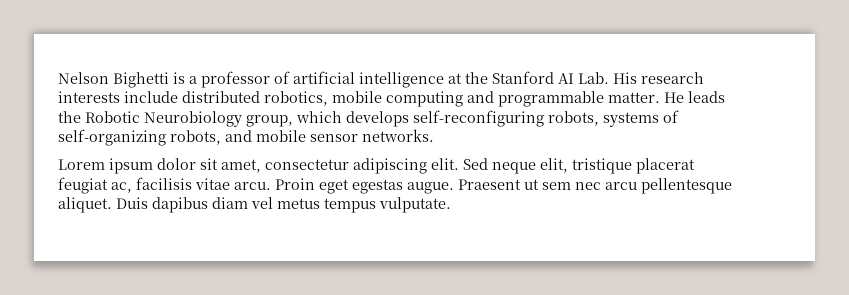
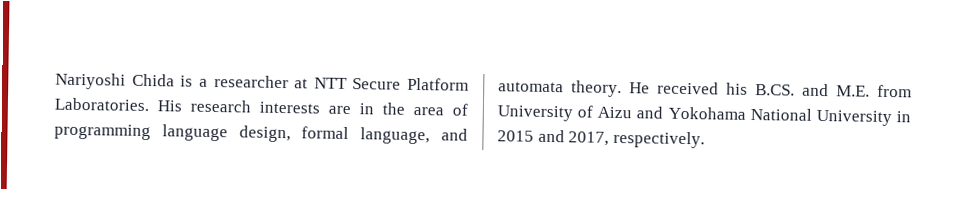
[58,71,704,88] [58,91,725,107] [58,110,679,127] [58,129,434,146] [58,158,695,174] [58,177,732,194] [58,197,451,213] Nelson Bighetti is a professor of artificial intelligence at the Stanford AI Lab. His research interests include distributed robotics, mobile computing and programmable matter. He leads the Robotic Neurobiology group, which develops self-reconfiguring robots, systems of self-organizing robots, and mobile sensor networks. // Lorem ipsum dolor sit amet, consectetur adipiscing elit. Sed neque elit, tristique placerat feugiat ac, facilisis vitae arcu. Proin eget egestas augue. Praesent ut sem nec arcu pellentesque aliquet. Duis dapibus diam vel metus tempus vulputate. -> [55,72,469,91] [54,97,468,116] [54,123,469,145] [498,80,912,98] [497,105,911,127] [497,129,705,149] Nariyoshi Chida is a researcher at NTT Secure Platform Laboratories. His research interests are in the area of programming language design, formal language, and automata theory. He received his B.CS. and M.E. from University of Aizu and Yokohama National University in 2015 and 2017, respectively.

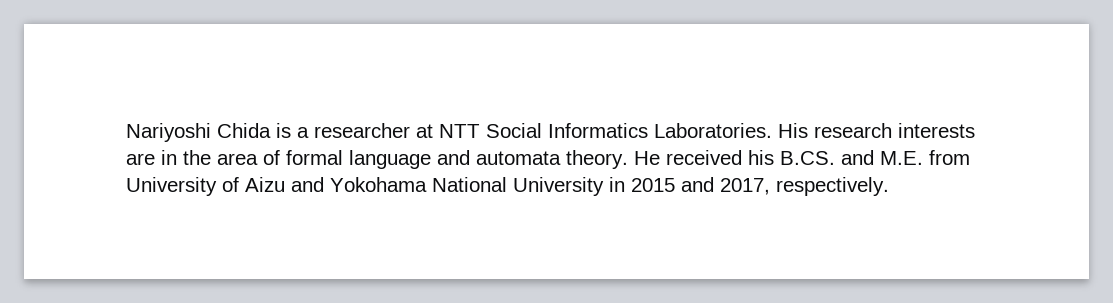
[352,77,469,91] Secure Platform -> [486,123,648,138] Social Informatics
[54,123,431,145] programming language design, formal language, -> [286,150,431,169] formal language

